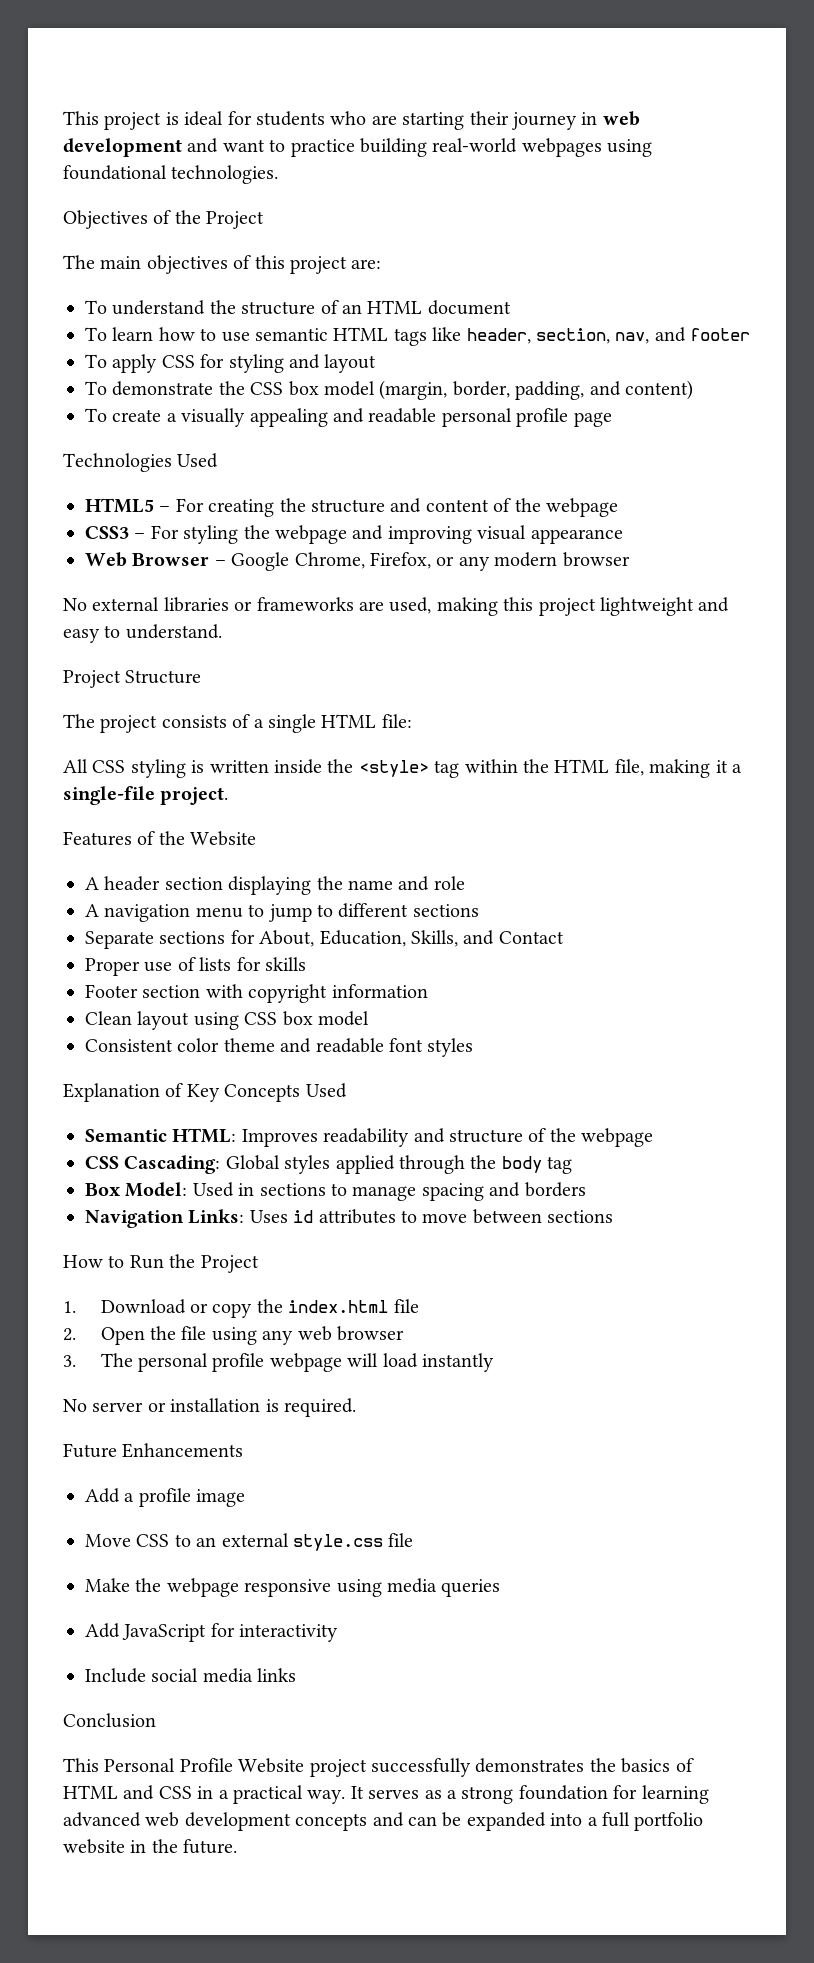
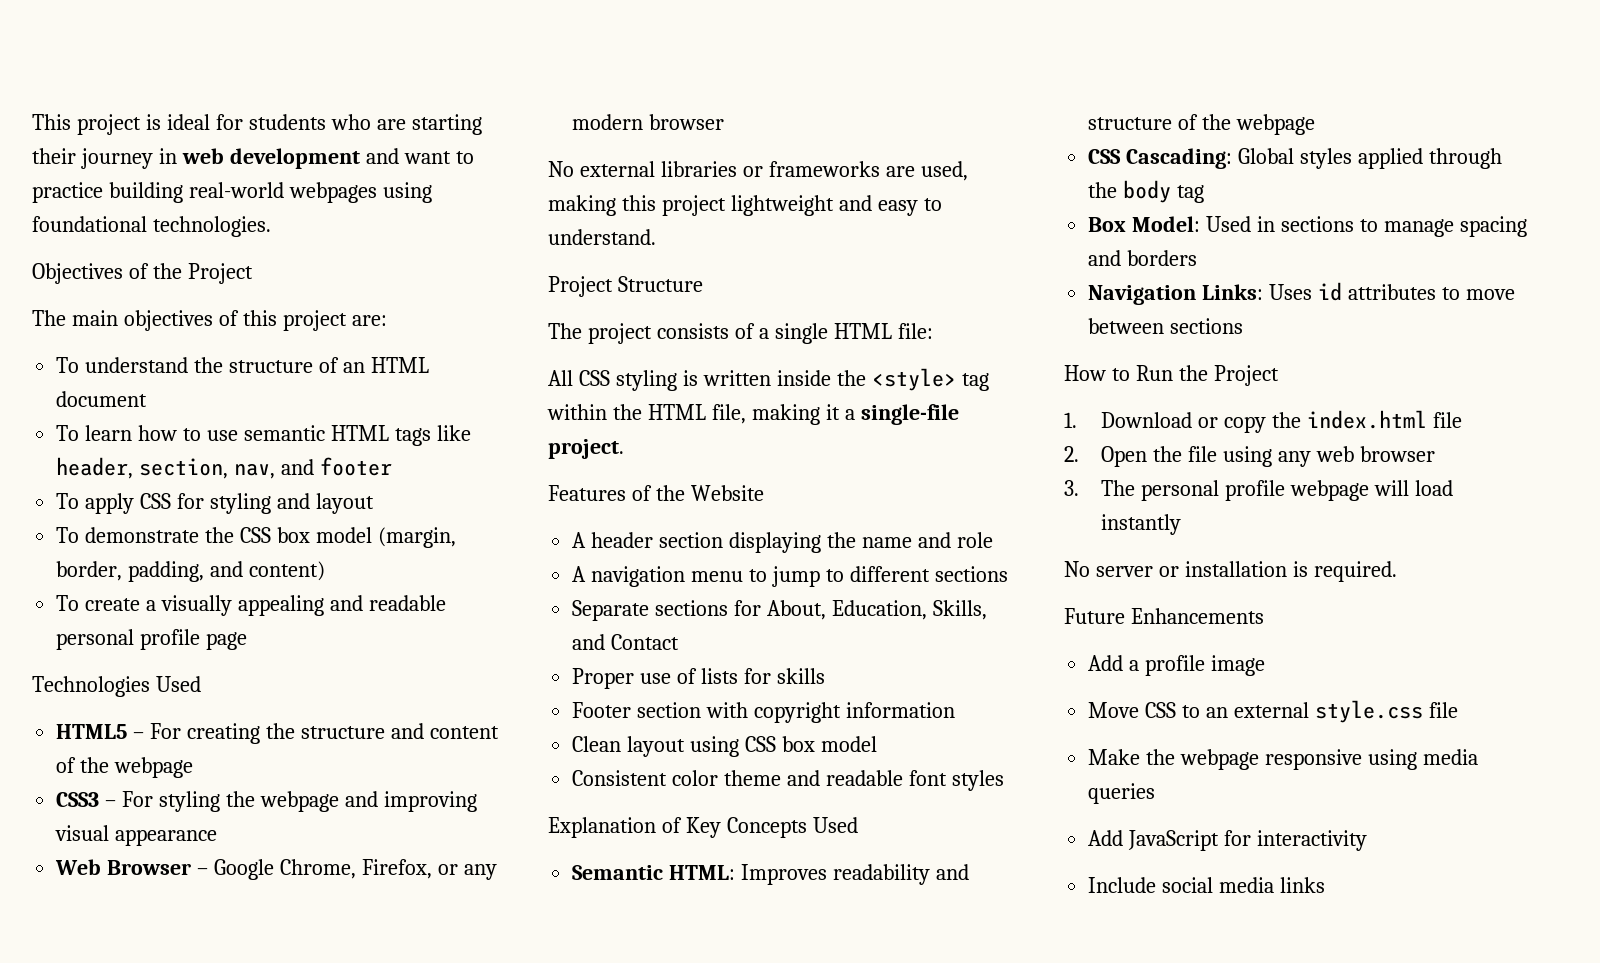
[63,1713,156,1728] [63,1758,694,1777] [63,1785,709,1804] [63,1812,704,1831] [63,1839,238,1854] // Conclusion // This Personal Profile Website project successfully demonstrates the basics of HTML and CSS in a practical way. It serves as a strong foundation for learning advanced web development concepts and can be expanded into a full portfolio website in the future. -> (1326, 885) none

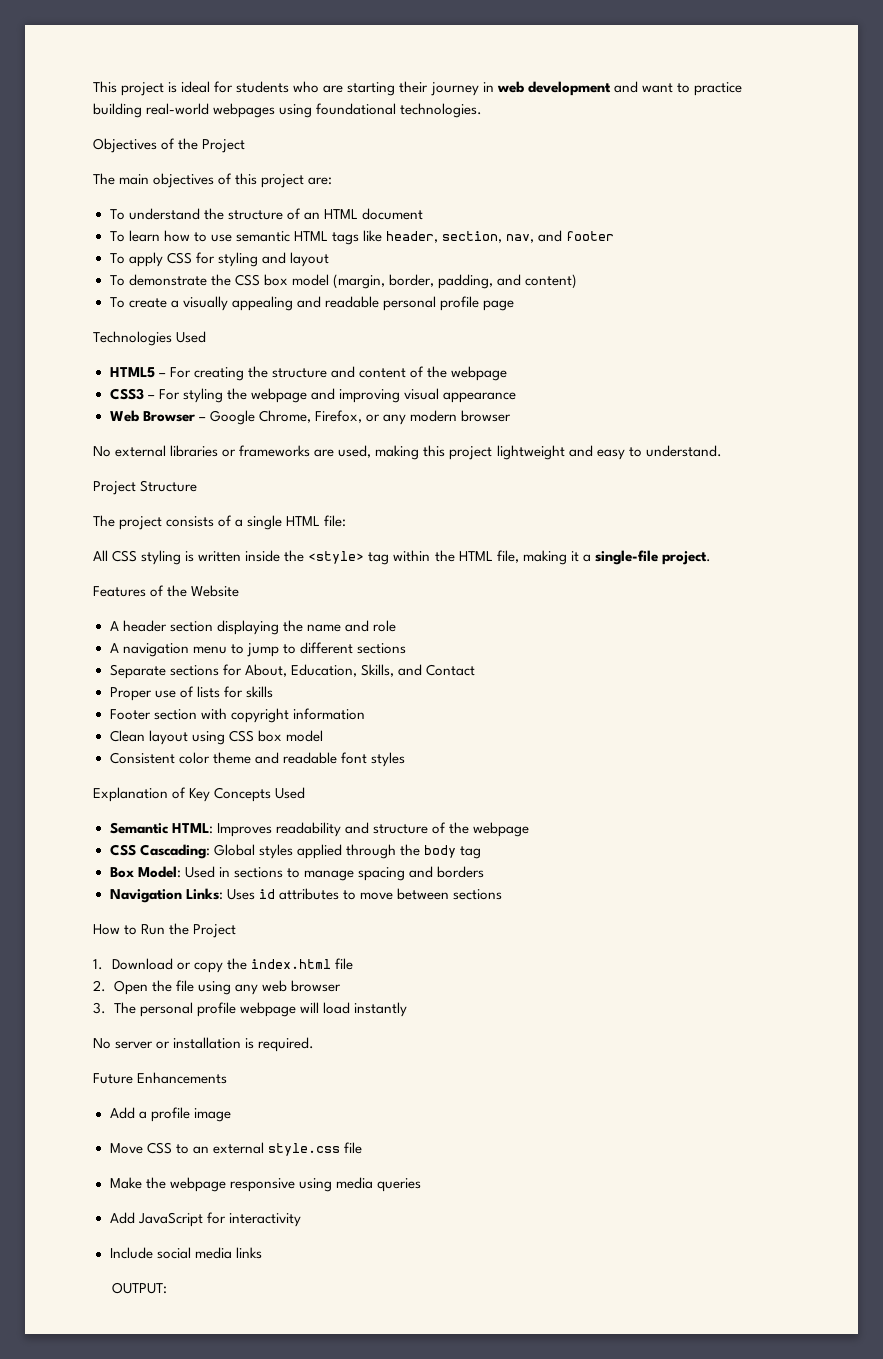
(1326, 885) none -> [112,1282,168,1294] // OUTPUT:

